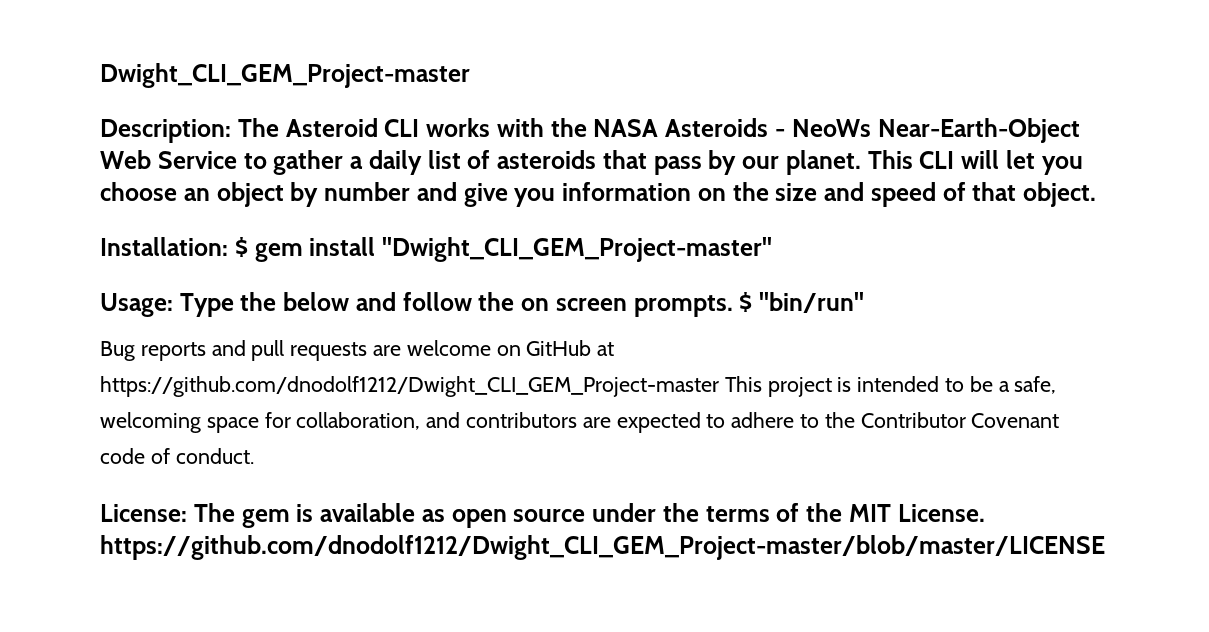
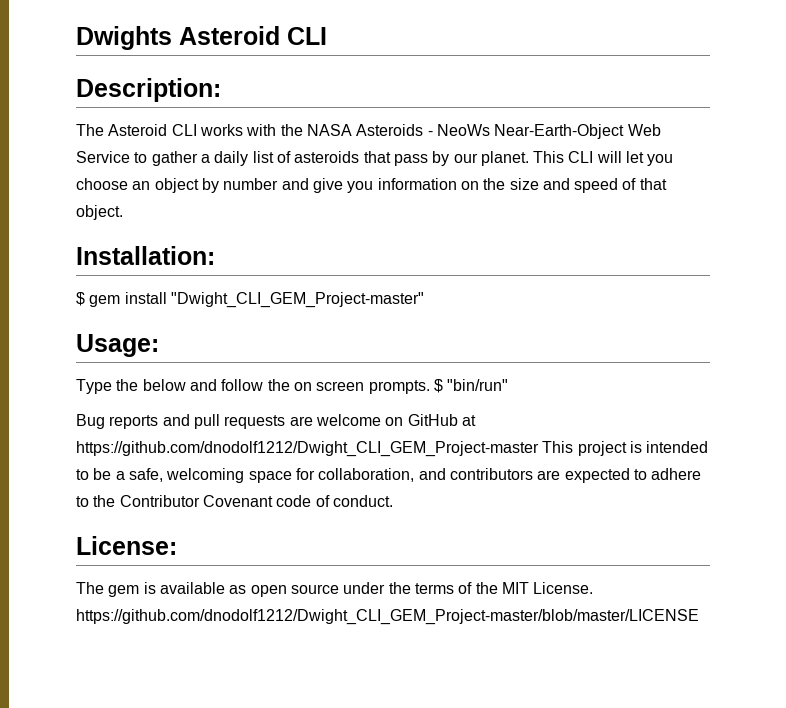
[100,63,470,88] Dwight_CLI_GEM_Project-master -> [76,26,327,50] Dwights Asteroid CLI
(231, 131) none -> (221, 90) //
(228, 246) none -> (215, 255) //
(173, 305) none -> (159, 345) //
(187, 513) none -> (177, 545) //

